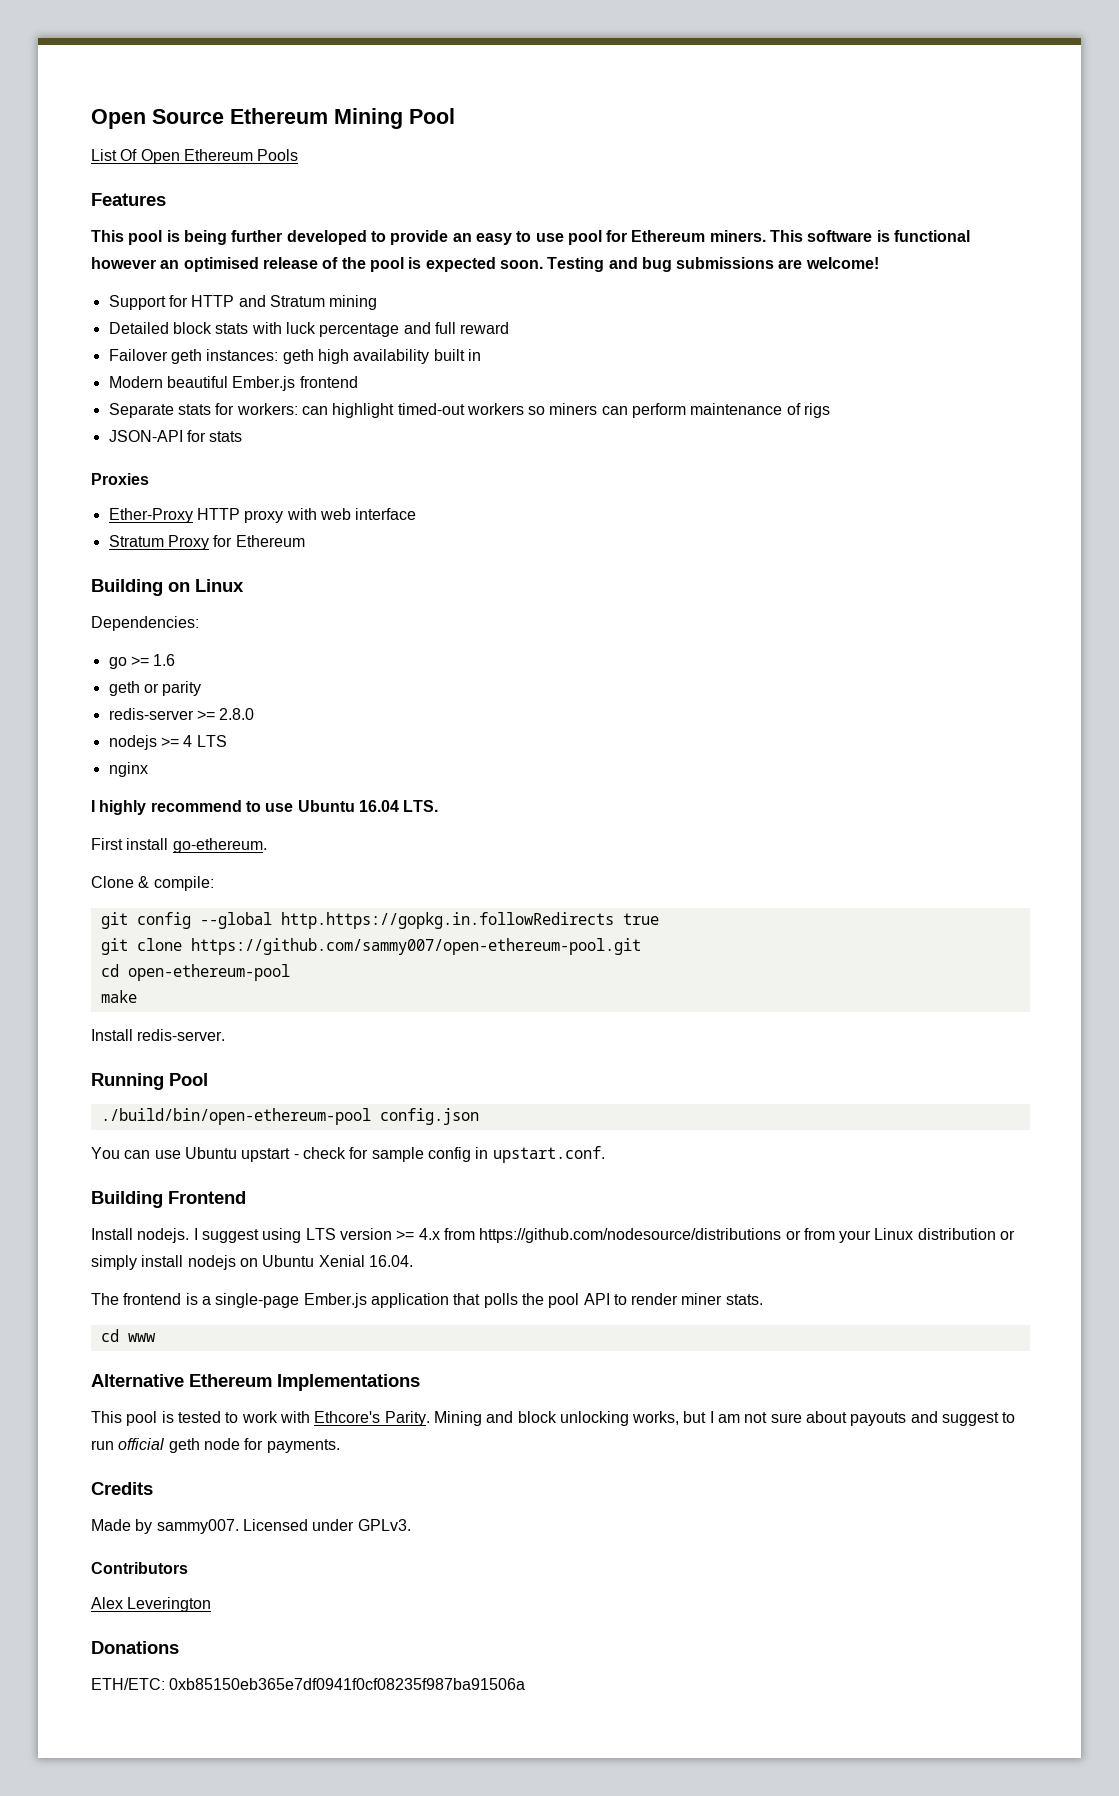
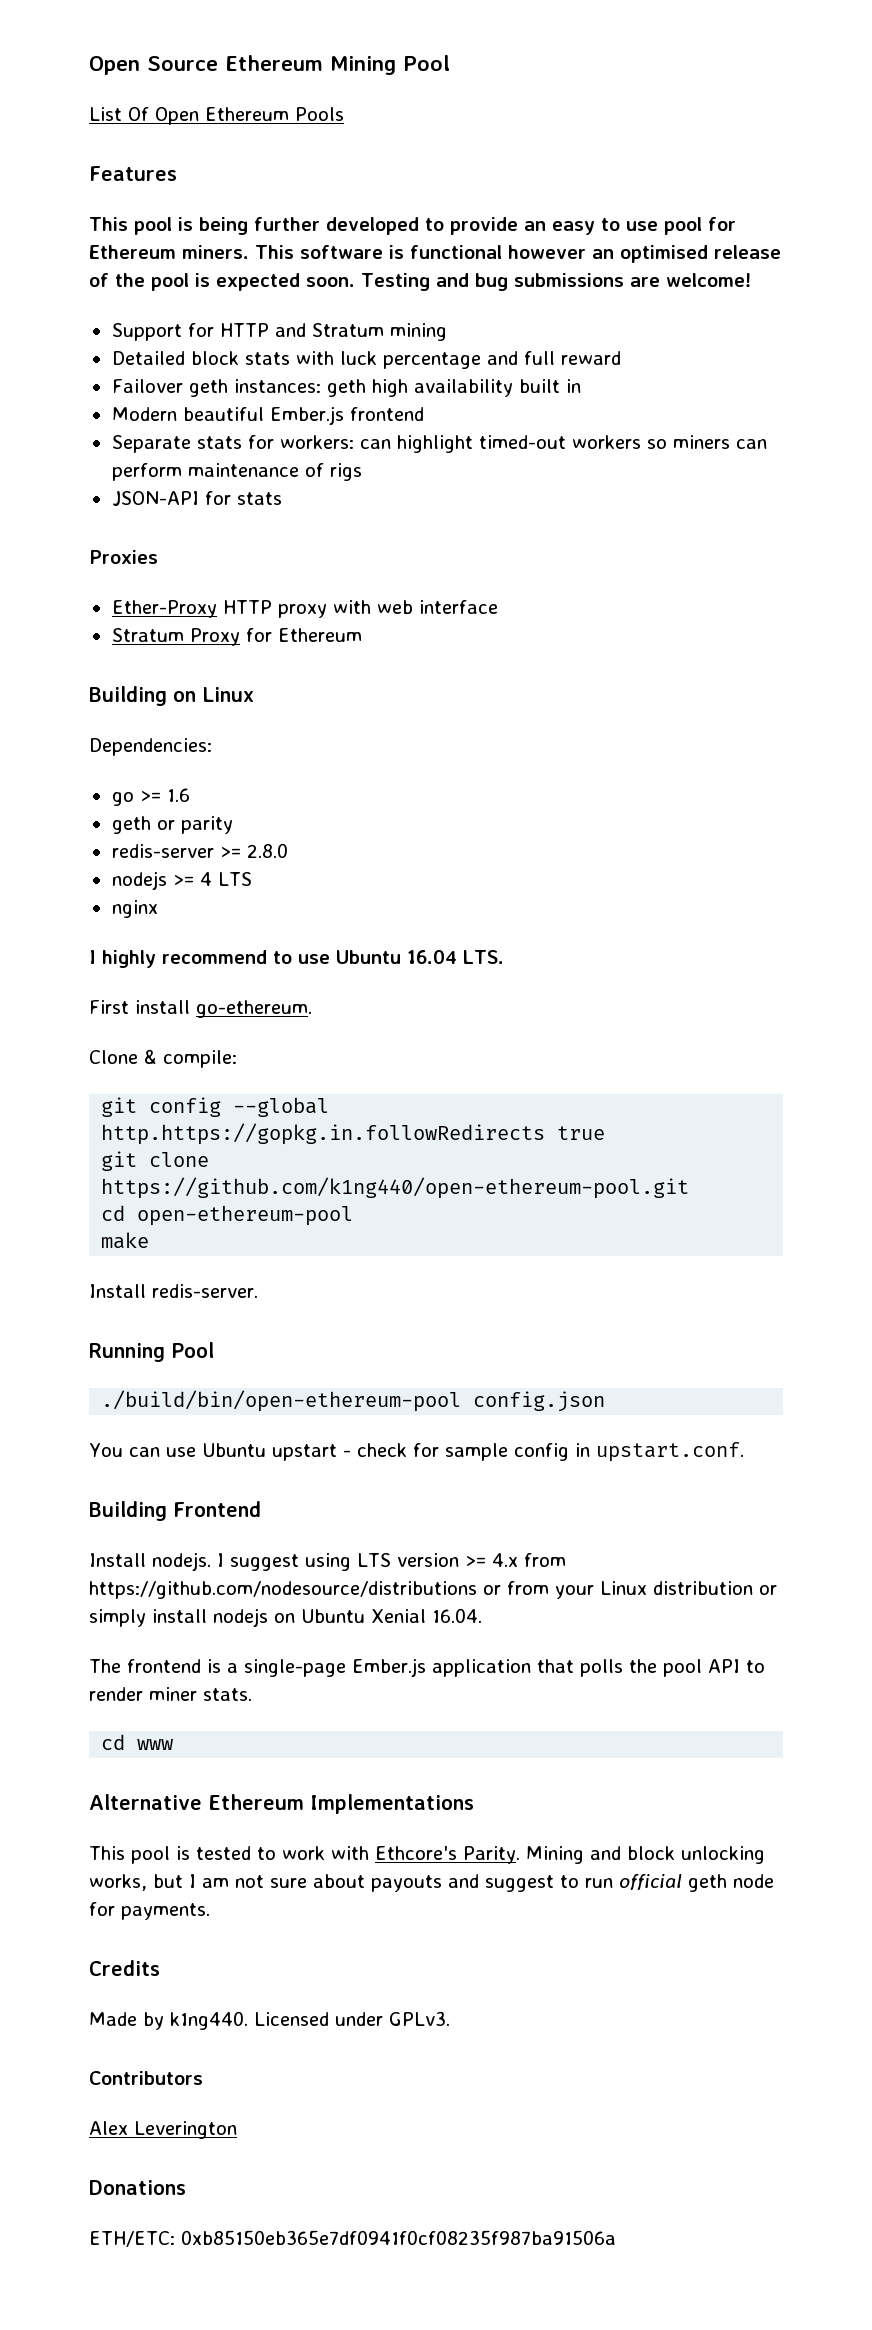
[190,938,641,955] https://github.com/sammy007/open-ethereum-pool.git -> [101,1177,690,1199] https://github.com/k1ng440/open-ethereum-pool.git
[156,1519,239,1534] sammy007. -> [170,2011,248,2030] k1ng440.

